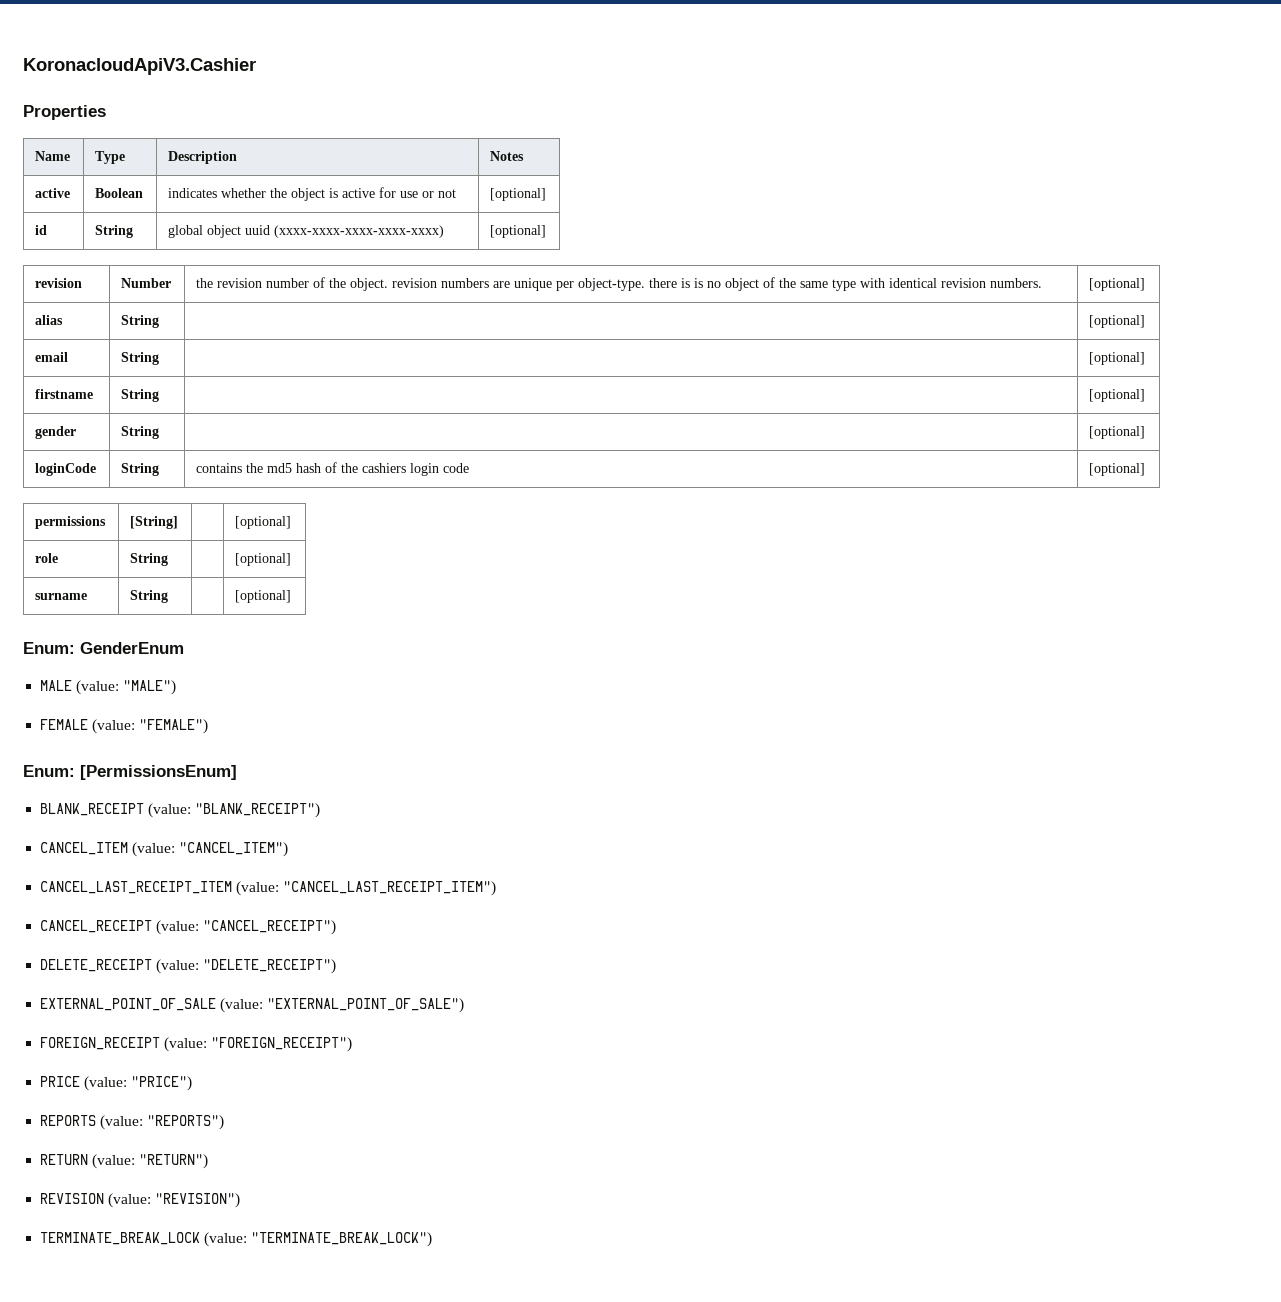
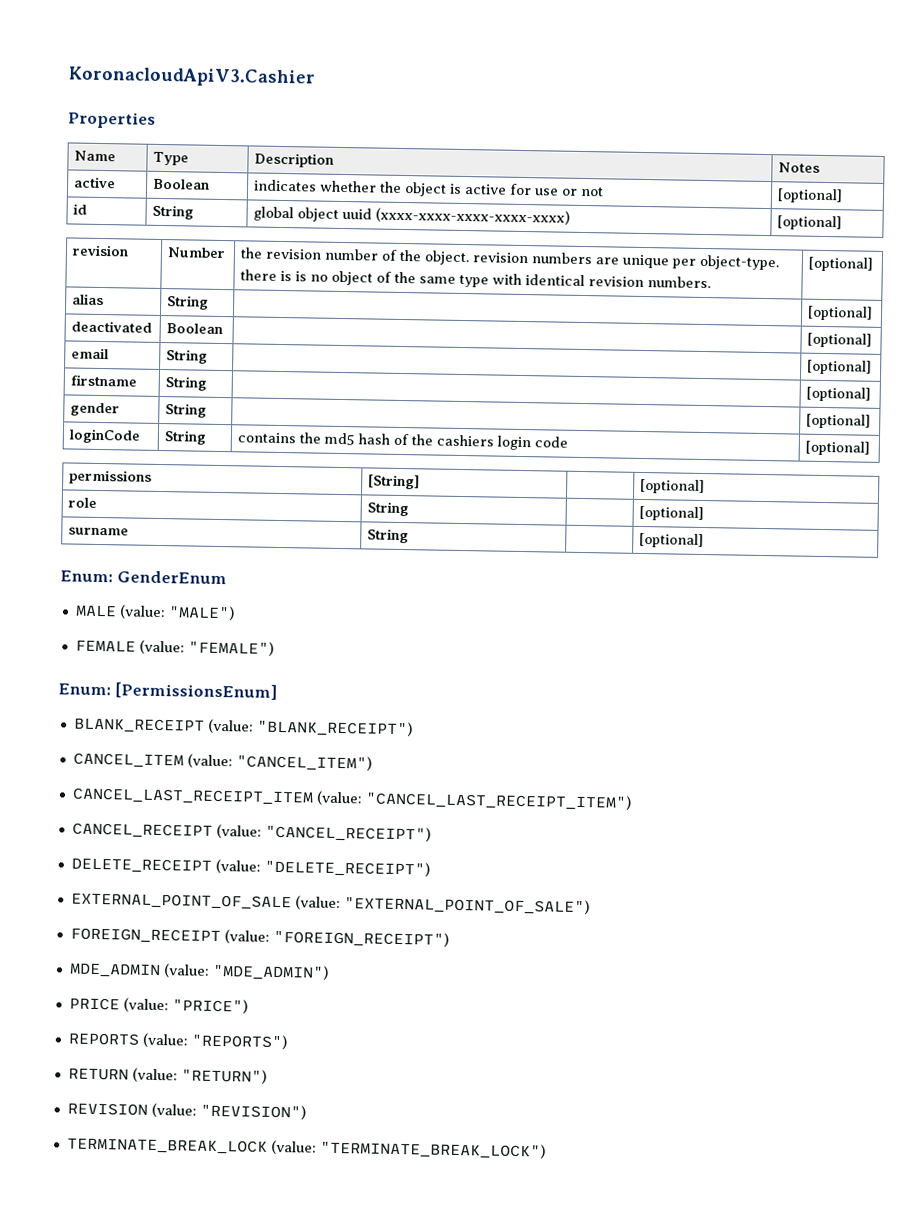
(1146, 321) none -> [71,320,153,333] [166,323,224,335] [807,332,873,348] // deactivated | Boolean | | [optional]
(353, 1044) none -> [68,962,329,980] // MDE_ADMIN (value: "MDE_ADMIN")

